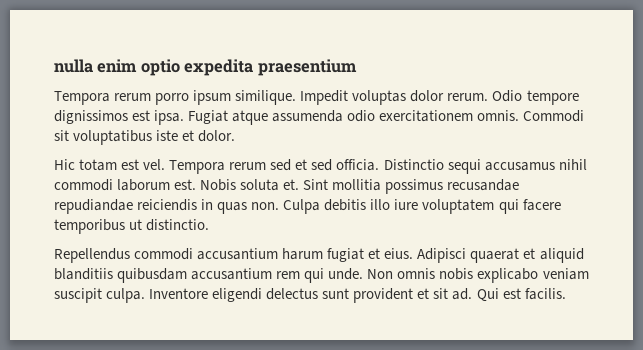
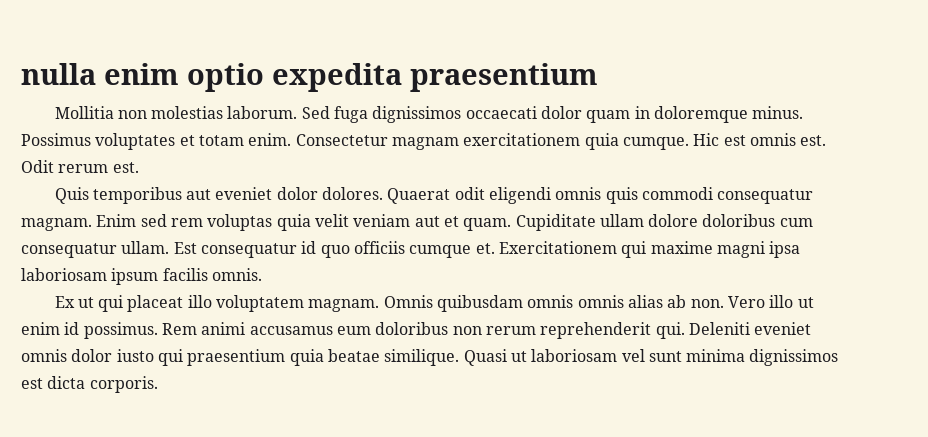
[54,90,579,105] [54,110,585,125] [54,130,236,145] [54,159,587,174] [54,179,520,194] [54,199,561,214] [54,219,210,234] [54,248,584,263] [54,268,589,283] [54,288,566,303] Tempora rerum porro ipsum similique. Impedit voluptas dolor rerum. Odio tempore dignissimos est ipsa. Fugiat atque assumenda odio exercitationem omnis. Commodi sit voluptatibus iste et dolor. // Hic totam est vel. Tempora rerum sed et sed officia. Distinctio sequi accusamus nihil commodi laborum est. Nobis soluta et. Sint mollitia possimus recusandae repudiandae reiciendis in quas non. Culpa debitis illo iure voluptatem qui facere temporibus ut distinctio. // Repellendus commodi accusantium harum fugiat et eius. Adipisci quaerat et aliquid blanditiis quibusdam accusantium rem qui unde. Non omnis nobis explicabo veniam suscipit culpa. Inventore eligendi delectus sunt provident et sit ad. Qui est facilis. -> [54,106,804,123] [21,133,827,150] [21,160,139,173] [54,187,814,204] [21,214,813,231] [21,241,801,258] [21,268,262,285] [54,295,814,312] [21,322,812,339] [21,349,839,366] [21,376,158,393] Mollitia non molestias laborum. Sed fuga dignissimos occaecati dolor quam in doloremque minus. Possimus voluptates et totam enim. Consectetur magnam exercitationem quia cumque. Hic est omnis est. Odit rerum est. // Quis temporibus aut eveniet dolor dolores. Quaerat odit eligendi omnis quis commodi consequatur magnam. Enim sed rem voluptas quia velit veniam aut et quam. Cupiditate ullam dolore doloribus cum consequatur ullam. Est consequatur id quo officiis cumque et. Exercitationem qui maxime magni ipsa laboriosam ipsum facilis omnis. // Ex ut qui placeat illo voluptatem magnam. Omnis quibusdam omnis omnis alias ab non. Vero illo ut enim id possimus. Rem animi accusamus eum doloribus non rerum reprehenderit qui. Deleniti eveniet omnis dolor iusto qui praesentium quia beatae similique. Quasi ut laboriosam vel sunt minima dignissimos est dicta corporis.

